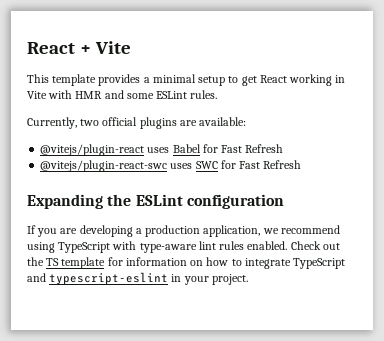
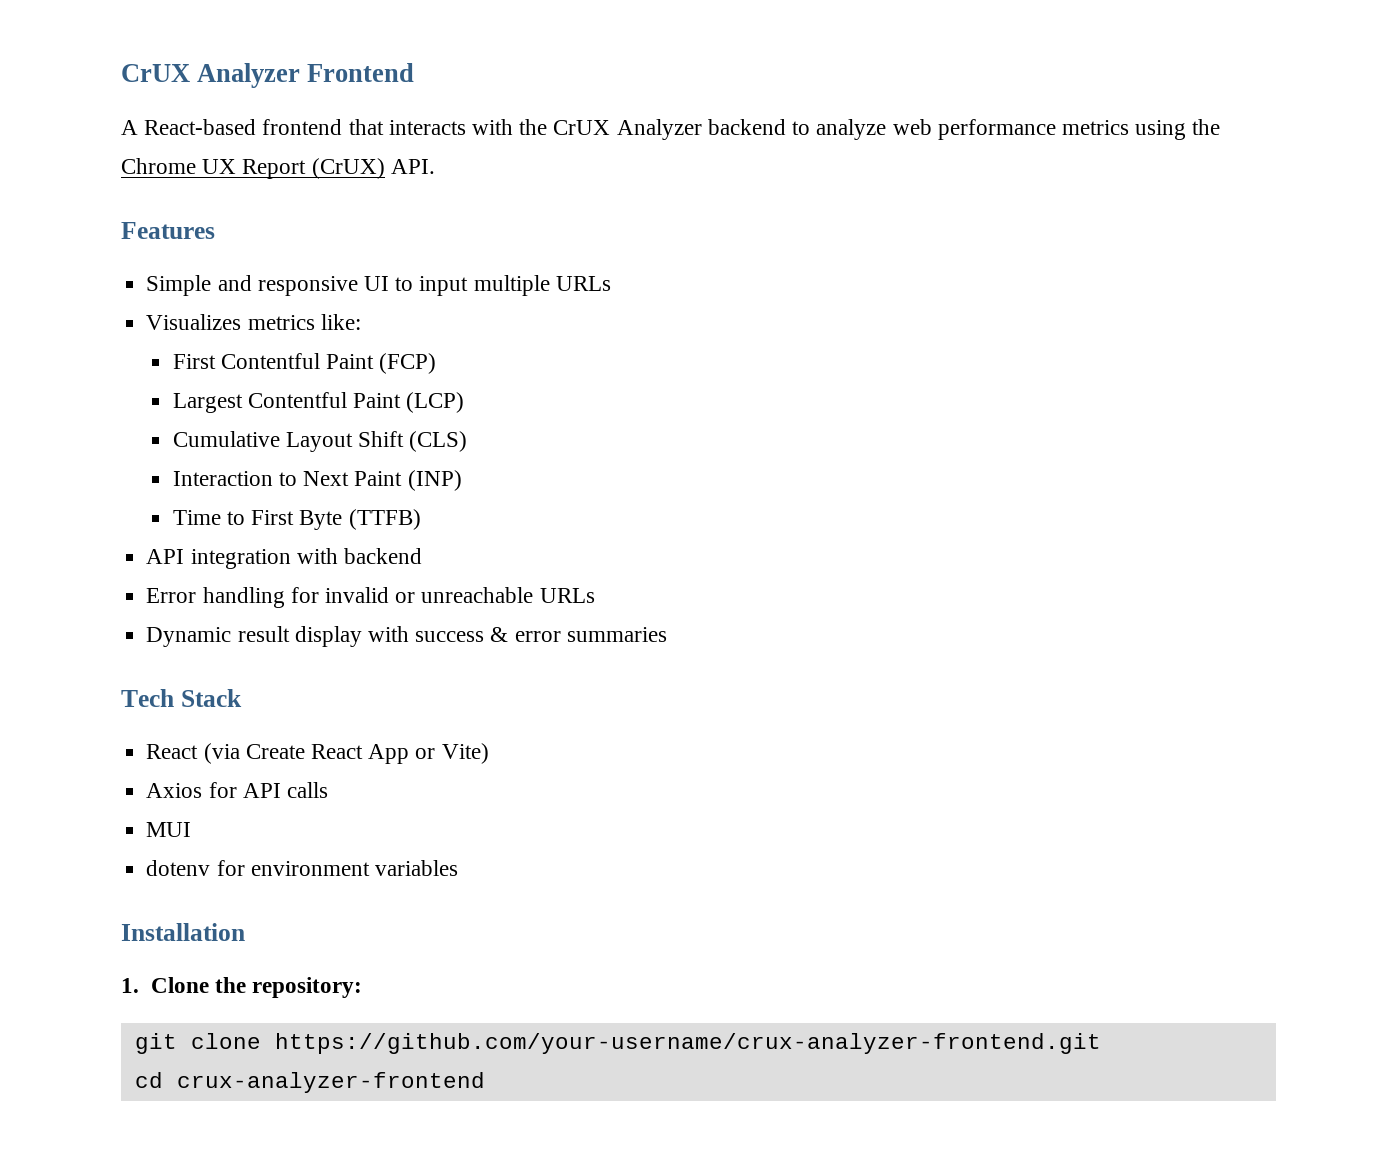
[27,41,131,54] [27,74,346,86] [27,90,218,99] [27,117,247,129] [40,144,284,156] [40,160,302,172] [27,194,284,209] [27,225,340,237] [27,241,340,253] [27,257,346,269] [27,272,248,285] React + Vite // This template provides a minimal setup to get React working in Vite with HMR and some ESLint rules. // Currently, two official plugins are available: // @vitejs/plugin-react uses Babel for Fast Refresh // @vitejs/plugin-react-swc uses SWC for Fast Refresh // Expanding the ESLint configuration // If you are developing a production application, we recommend using TypeScript with type-aware lint rules enabled. Check out the TS template for information on how to integrate TypeScript and typescript-eslint in your project. -> [121,63,415,88] [121,119,1221,140] [121,158,435,179] [121,222,215,239] [146,275,611,296] [146,314,361,330] [172,353,437,374] [172,392,465,413] [172,431,468,452] [172,470,462,491] [172,509,421,530] [146,548,422,569] [146,587,595,608] [146,626,667,647] [121,689,242,707] [146,743,489,764] [146,782,328,798] [146,822,192,837] [146,860,458,876] [121,923,245,941] [121,977,362,998] [134,1033,1101,1054] [134,1072,485,1093] CrUX Analyzer Frontend // A React-based frontend that interacts with the CrUX Analyzer backend to analyze web performance metrics using the Chrome UX Report (CrUX) API. // Features // Simple and responsive UI to input multiple URLs // Visualizes metrics like: // First Contentful Paint (FCP) // Largest Contentful Paint (LCP) // Cumulative Layout Shift (CLS) // Interaction to Next Paint (INP) // Time to First Byte (TTFB) // API integration with backend // Error handling for invalid or unreachable URLs // Dynamic result display with success & error summaries // Tech Stack // React (via Create React App or Vite) // Axios for API calls // MUI // dotenv for environment variables // Installation // 1. Clone the repository: // git clone https://github.com/your-username/crux-analyzer-frontend.git // cd crux-analyzer-frontend

